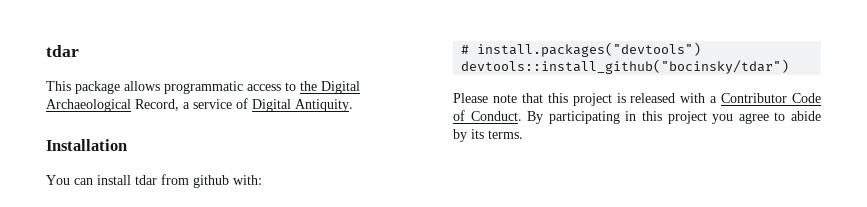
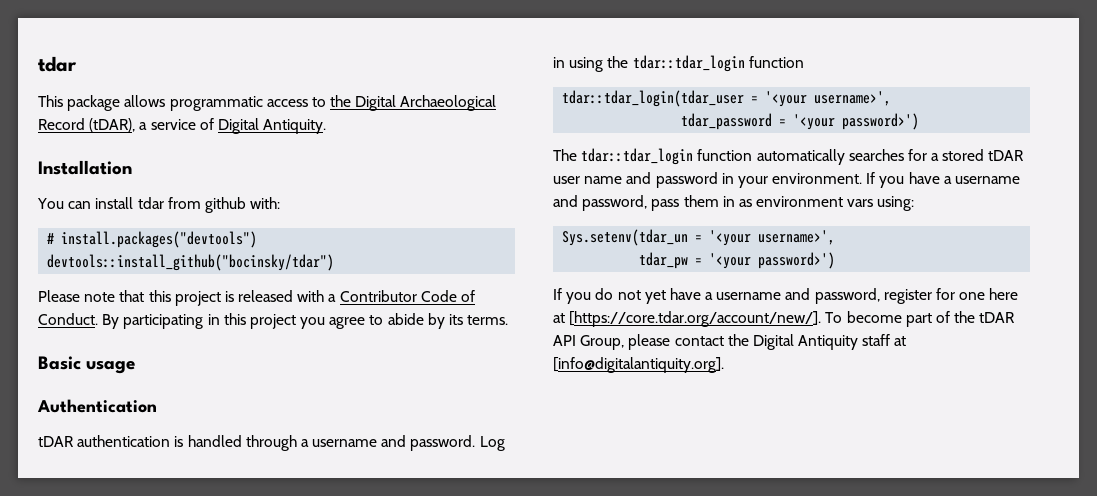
[135,99,179,111] Record, -> [38,118,136,132] Record (tDAR),
(523, 134) none -> [38,356,136,374] [37,399,157,413] [38,435,505,451] [553,55,804,72] [562,90,892,107] [681,113,920,130] [553,148,1025,165] [553,172,1021,188] [553,195,915,211] [562,229,836,246] [639,252,836,269] [553,288,1019,304] [553,311,1016,327] [553,334,907,350] [553,357,724,373] // Basic usage // Authentication // tDAR authentication is handled through a username and password. Log in using the tdar::tdar_login function // tdar::tdar_login(tdar_user = '<your username>', // tdar_password = '<your password>') // The tdar::tdar_login function automatically searches for a stored tDAR user name and password in your environment. If you have a username and password, pass them in as environment vars using: // Sys.setenv(tdar_un = '<your username>', // tdar_pw = '<your password>') // If you do not yet have a username and password, register for one here at [https://core.tdar.org/account/new/]. To become part of the tDAR API Group, please contact the Digital Antiquity staff at [info@digitalantiquity.org].

